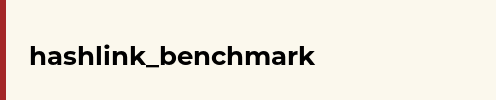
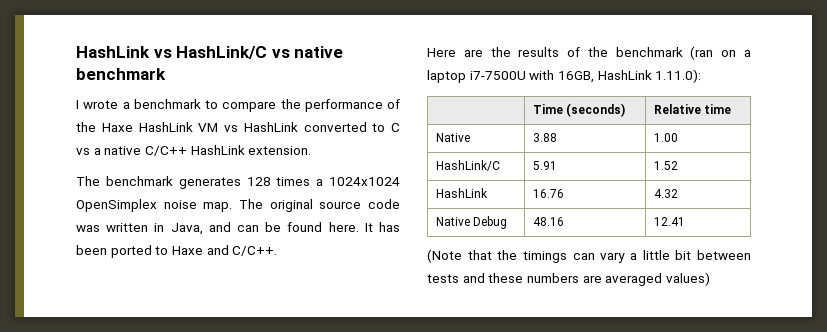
[29,44,316,68] hashlink_benchmark -> [76,46,344,59] [76,68,166,80] [76,99,400,112] [76,122,400,132] [76,145,312,156] [76,176,400,189] [76,199,400,212] [76,222,400,235] [76,245,278,258] [427,46,751,60] [427,69,702,83] [532,103,625,117] [653,104,731,114] [435,133,470,142] [532,133,557,142] [653,133,678,142] [435,160,500,171] [532,161,557,170] [653,161,678,170] [435,188,488,198] [532,189,564,198] [653,189,678,198] [435,216,507,229] [532,217,564,226] [653,217,685,226] [427,249,751,263] [427,272,710,286] HashLink vs HashLink/C vs native benchmark // I wrote a benchmark to compare the performance of the Haxe HashLink VM vs HashLink converted to C vs a native C/C++ HashLink extension. // The benchmark generates 128 times a 1024x1024 OpenSimplex noise map. The original source code was written in Java, and can be found here. It has been ported to Haxe and C/C++. // Here are the results of the benchmark (ran on a laptop i7-7500U with 16GB, HashLink 1.11.0): // | Time (seconds) | Relative time // Native | 3.88 | 1.00 // HashLink/C | 5.91 | 1.52 // HashLink | 16.76 | 4.32 // Native Debug | 48.16 | 12.41 // (Note that the timings can vary a little bit between tests and these numbers are averaged values)

